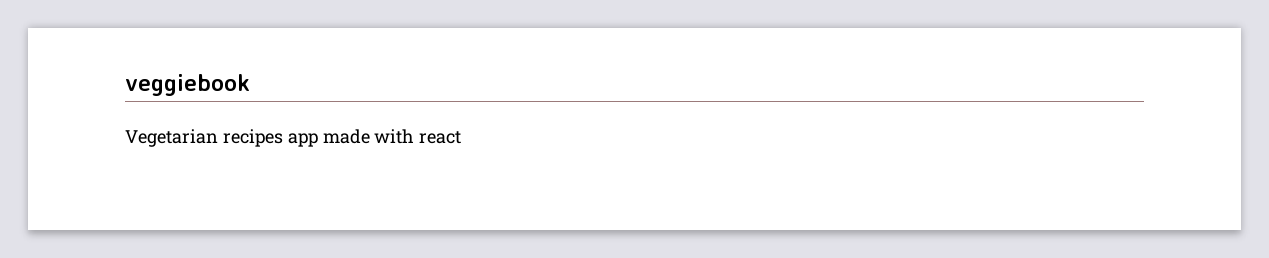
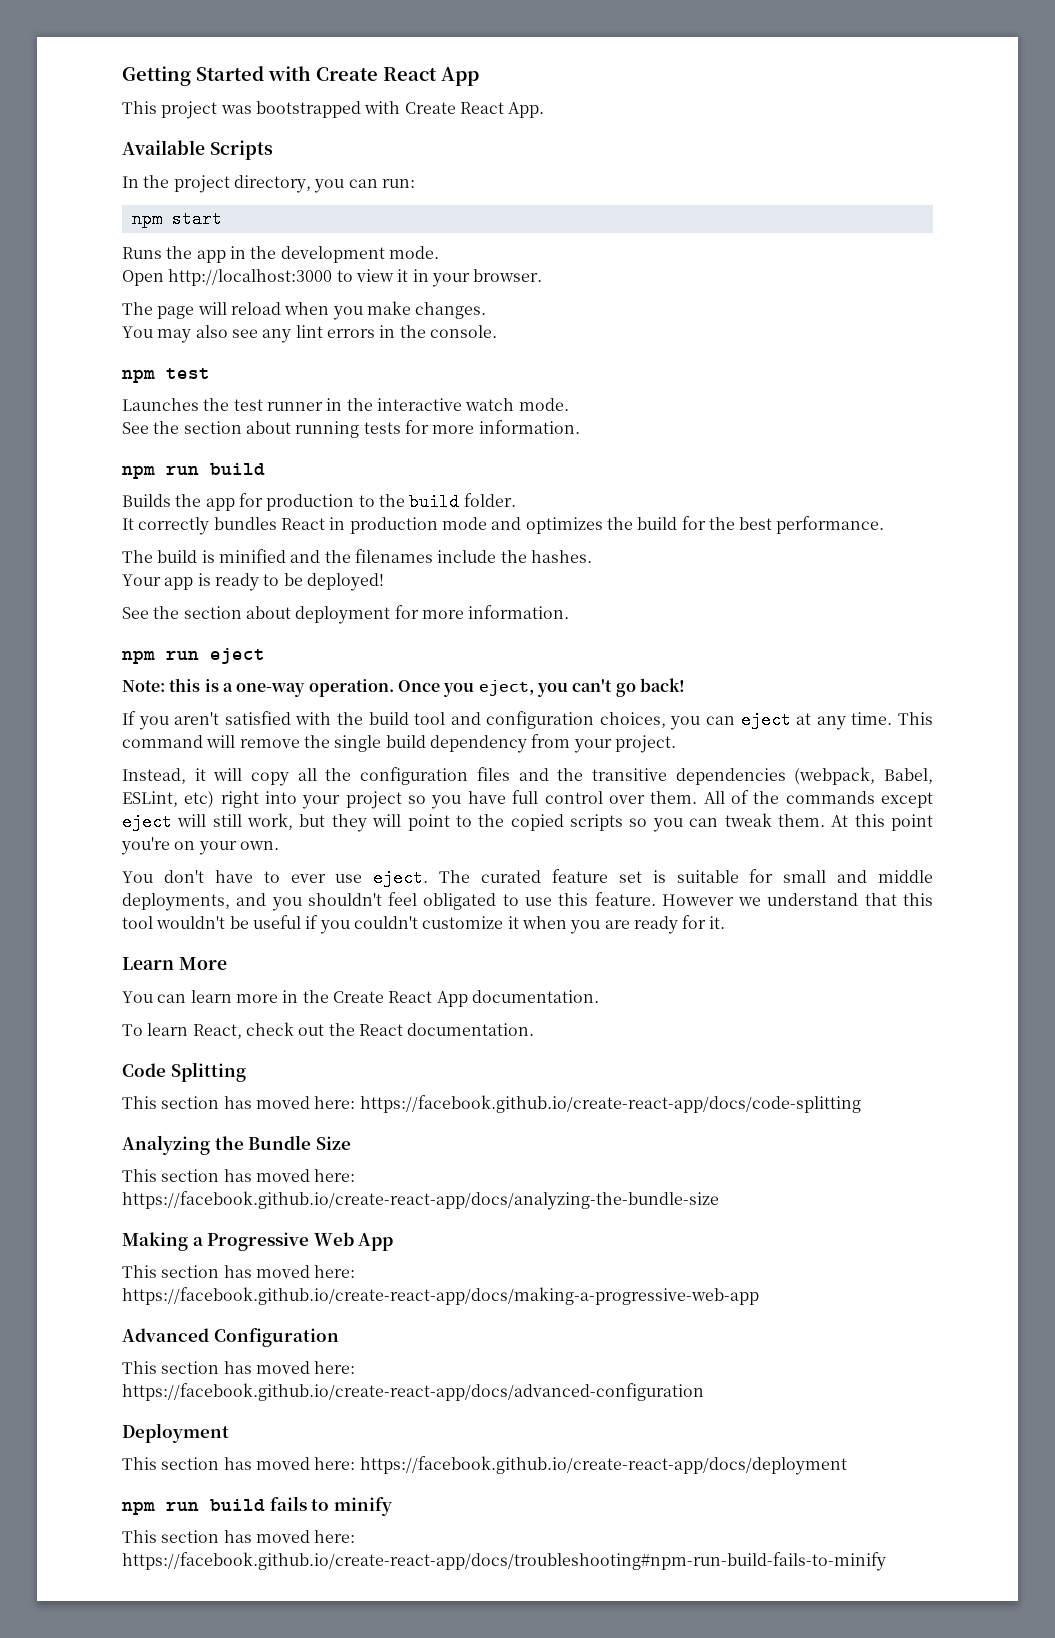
[125,74,250,96] [125,129,462,147] veggiebook // Vegetarian recipes app made with react -> [122,66,479,86] [122,101,545,119] [122,140,273,160] [122,175,415,193] [131,210,222,228] [122,246,439,263] [122,269,543,287] [122,301,487,320] [122,325,497,343] [122,368,210,383] [122,398,569,411] [122,420,580,438] [122,463,265,479] [122,493,516,511] [122,516,885,535] [122,549,592,563] [122,573,384,591] [122,605,570,624] [122,648,265,664] [122,678,685,697] [122,711,934,730] [122,734,676,753] [122,767,934,786] [122,790,934,809] [122,813,933,832] [121,837,279,855] [122,869,933,887] [122,892,934,911] [122,915,726,934] [122,957,227,970] [122,990,599,1007] [122,1022,535,1039] [122,1062,246,1082] [122,1095,861,1113] [122,1135,351,1155] [122,1169,356,1182] [122,1191,719,1210] [122,1232,394,1251] [122,1265,356,1278] [122,1287,759,1305] [122,1328,339,1347] [122,1361,356,1374] [122,1383,704,1401] [122,1423,229,1443] [122,1456,847,1475] [122,1496,392,1516] [122,1530,356,1543] [122,1552,886,1571] Getting Started with Create React App // This project was bootstrapped with Create React App. // Available Scripts // In the project directory, you can run: // npm start // Runs the app in the development mode. // Open http://localhost:3000 to view it in your browser. // The page will reload when you make changes. // You may also see any lint errors in the console. // npm test // Launches the test runner in the interactive watch mode. // See the section about running tests for more information. // npm run build // Builds the app for production to the build folder. // It correctly bundles React in production mode and optimizes the build for the best performance. // The build is minified and the filenames include the hashes. // Your app is ready to be deployed! // See the section about deployment for more information. // npm run eject // Note: this is a one-way operation. Once you eject, you can't go back! // If you aren't satisfied with the build tool and configuration choices, you can eject at any time. This command will remove the single build dependency from your project. // Instead, it will copy all the configuration files and the transitive dependencies (webpack, Babel, ESLint, etc) right into your project so you have full control over them. All of the commands except eject will still work, but they will point to the copied scripts so you can tweak them. At this point you're on your own. // You don't have to ever use eject. The curated feature set is suitable for small and middle deployments, and you shouldn't feel obligated to use this feature. However we understand that this tool wouldn't be useful if you couldn't customize it when you are ready for it. // Learn More // You can learn more in the Create React App documentation. // To learn React, check out the React documentation. // Code Splitting // This section has moved here: https://facebook.github.io/create-react-app/docs/code-splitting // Analyzing the Bundle Size // This section has moved here: https://facebook.github.io/create-react-app/docs/analyzing-the-bundle-size // Making a Progressive Web App // This section has moved here: https://facebook.github.io/create-react-app/docs/making-a-progressive-web-app // Advanced Configuration // This section has moved here: https://facebook.github.io/create-react-app/docs/advanced-configuration // Deployment // This section has moved here: https://facebook.github.io/create-react-app/docs/deployment // npm run build fails to minify // This section has moved here: https://facebook.github.io/create-react-app/docs/troubleshooting#npm-run-build-fails-to-minify

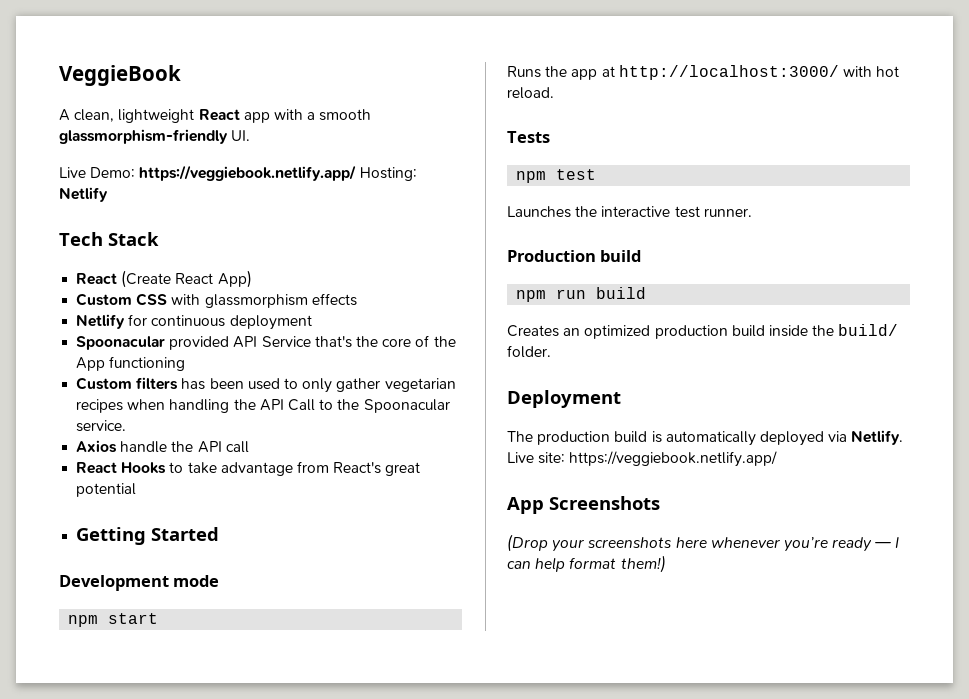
[122,66,479,86] [122,101,545,119] [122,140,273,160] [122,175,415,193] Getting Started with Create React App // This project was bootstrapped with Create React App. // Available Scripts // In the project directory, you can run: -> [59,65,181,86] [59,109,372,123] [59,129,251,144] [59,165,417,181] [59,187,108,202] [59,232,159,246] [76,270,252,288] [76,293,357,308] [76,314,312,330] [76,335,456,350] [76,356,186,371] [76,377,456,393] [76,399,450,413] [76,420,127,432] [76,440,249,453] [76,461,421,476] [76,483,137,497] [76,527,220,545] [59,575,220,591] VeggieBook // A clean, lightweight React app with a smooth glassmorphism-friendly UI. // Live Demo: https://veggiebook.netlify.app/ Hosting: Netlify // Tech Stack // React (Create React App) // Custom CSS with glassmorphism effects // Netlify for continuous deployment // Spoonacular provided API Service that's the core of the App functioning // Custom filters has been used to only gather vegetarian recipes when handling the API Call to the Spoonacular service. // Axios handle the API call // React Hooks to take advantage from React's great potential // Getting Started // Development mode
[229,246,439,263] [122,269,543,287] [122,301,487,320] [122,325,497,343] [122,368,210,383] [122,398,569,411] [122,420,580,438] [122,463,265,479] [122,493,516,511] [122,516,885,535] [122,549,592,563] [122,573,384,591] [122,605,570,624] [122,648,265,664] [122,678,685,697] [122,711,934,730] [122,734,676,753] [122,767,934,786] [122,790,934,809] [122,813,933,832] [121,837,279,855] [122,869,933,887] [122,892,934,911] [122,915,726,934] [122,957,227,970] [122,990,599,1007] [122,1022,535,1039] [122,1062,246,1082] [122,1095,861,1113] [122,1135,351,1155] [122,1169,356,1182] [122,1191,719,1210] [122,1232,394,1251] [122,1265,356,1278] [122,1287,759,1305] [122,1328,339,1347] [122,1361,356,1374] [122,1383,704,1401] [122,1423,229,1443] [122,1456,847,1475] [122,1496,392,1516] [122,1530,356,1543] [122,1552,886,1571] in the development mode. // Open http://localhost:3000 to view it in your browser. // The page will reload when you make changes. // You may also see any lint errors in the console. // npm test // Launches the test runner in the interactive watch mode. // See the section about running tests for more information. // npm run build // Builds the app for production to the build folder. // It correctly bundles React in production mode and optimizes the build for the best performance. // The build is minified and the filenames include the hashes. // Your app is ready to be deployed! // See the section about deployment for more information. // npm run eject // Note: this is a one-way operation. Once you eject, you can't go back! // If you aren't satisfied with the build tool and configuration choices, you can eject at any time. This command will remove the single build dependency from your project. // Instead, it will copy all the configuration files and the transitive dependencies (webpack, Babel, ESLint, etc) right into your project so you have full control over them. All of the commands except eject will still work, but they will point to the copied scripts so you can tweak them. At this point you're on your own. // You don't have to ever use eject. The curated feature set is suitable for small and middle deployments, and you shouldn't feel obligated to use this feature. However we understand that this tool wouldn't be useful if you couldn't customize it when you are ready for it. // Learn More // You can learn more in the Create React App documentation. // To learn React, check out the React documentation. // Code Splitting // This section has moved here: https://facebook.github.io/create-react-app/docs/code-splitting // Analyzing the Bundle Size // This section has moved here: https://facebook.github.io/create-react-app/docs/analyzing-the-bundle-size // Making a Progressive Web App // This section has moved here: https://facebook.github.io/create-react-app/docs/making-a-progressive-web-app // Advanced Configuration // This section has moved here: https://facebook.github.io/create-react-app/docs/advanced-configuration // Deployment // This section has moved here: https://facebook.github.io/create-react-app/docs/deployment // npm run build fails to minify // This section has moved here: https://facebook.github.io/create-react-app/docs/troubleshooting#npm-run-build-fails-to-minify -> [601,65,900,80] [507,87,554,99] [507,131,550,143] [516,169,597,183] [507,206,752,218] [507,250,642,262] [516,287,647,302] [507,324,899,339] [507,345,551,358] [507,390,621,408] [507,430,904,446] [507,451,778,467] [507,496,660,514] [507,534,900,552] [507,555,666,573] at http://localhost:3000/ with hot reload. // Tests // npm test // Launches the interactive test runner. // Production build // npm run build // Creates an optimized production build inside the build/ folder. // Deployment // The production build is automatically deployed via Netlify. Live site: https://veggiebook.netlify.app/ // App Screenshots // (Drop your screenshots here whenever you’re ready — I can help format them!)

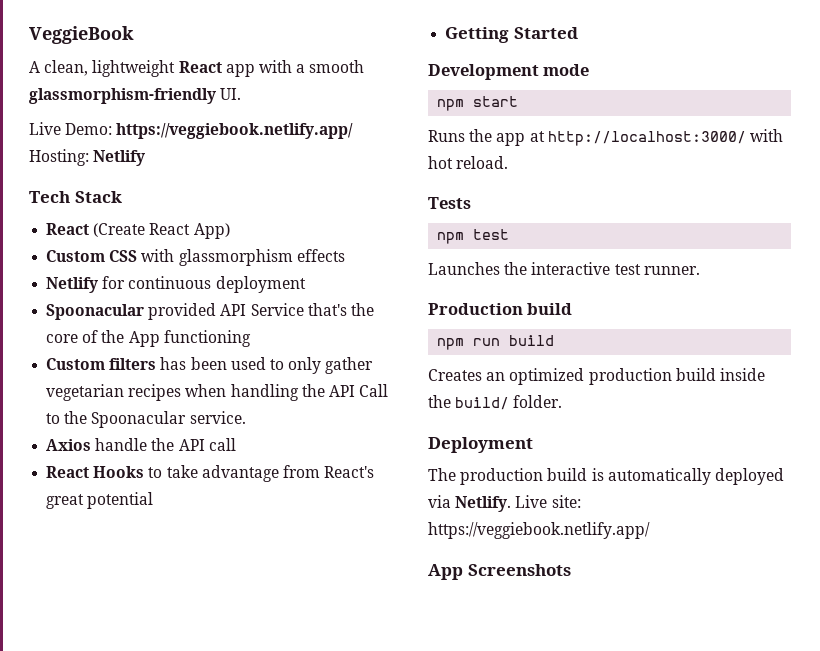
[507,534,900,552] [507,555,666,573] // (Drop your screenshots here whenever you’re ready — I can help format them!) -> (571, 570) none

